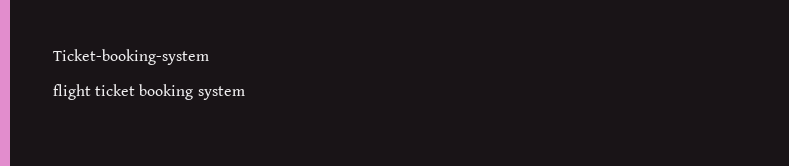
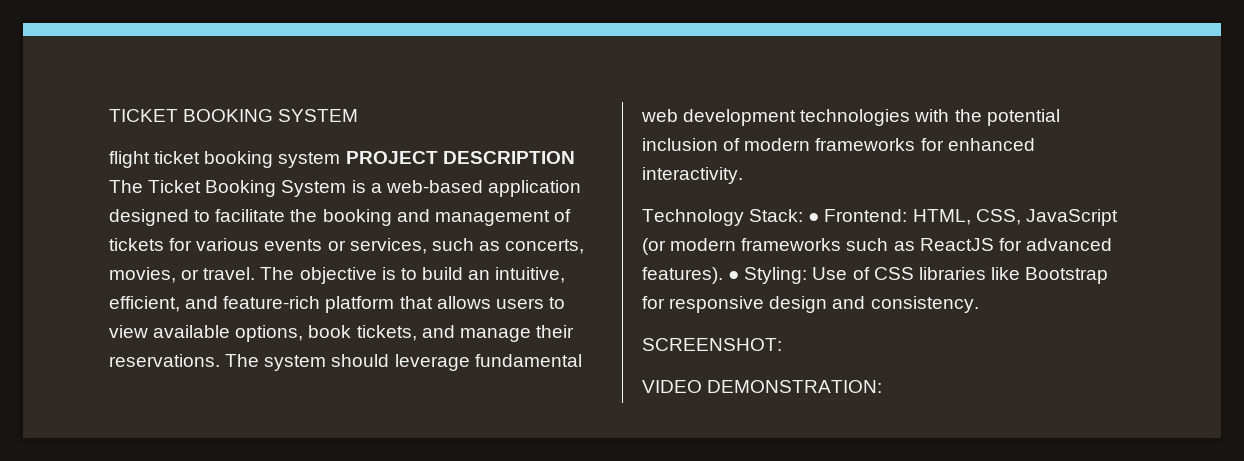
[53,49,209,65] Ticket-booking-system -> [109,109,359,122] TICKET BOOKING SYSTEM
(245, 93) none -> [345,151,575,164] [109,180,581,197] [109,209,571,226] [109,238,585,254] [109,267,566,284] [109,296,565,313] [109,325,574,342] [109,354,582,371] [641,109,1060,126] [642,138,1035,151] [642,167,743,184] [642,209,1118,226] [642,238,1112,255] [642,267,1109,284] [642,296,979,313] [642,338,782,351] [642,380,883,393] PROJECT DESCRIPTION The Ticket Booking System is a web-based application designed to facilitate the booking and management of tickets for various events or services, such as concerts, movies, or travel. The objective is to build an intuitive, efficient, and feature-rich platform that allows users to view available options, book tickets, and manage their reservations. The system should leverage fundamental web development technologies with the potential inclusion of modern frameworks for enhanced interactivity. // Technology Stack: ● Frontend: HTML, CSS, JavaScript (or modern frameworks such as ReactJS for advanced features). ● Styling: Use of CSS libraries like Bootstrap for responsive design and consistency. // SCREENSHOT: // VIDEO DEMONSTRATION:

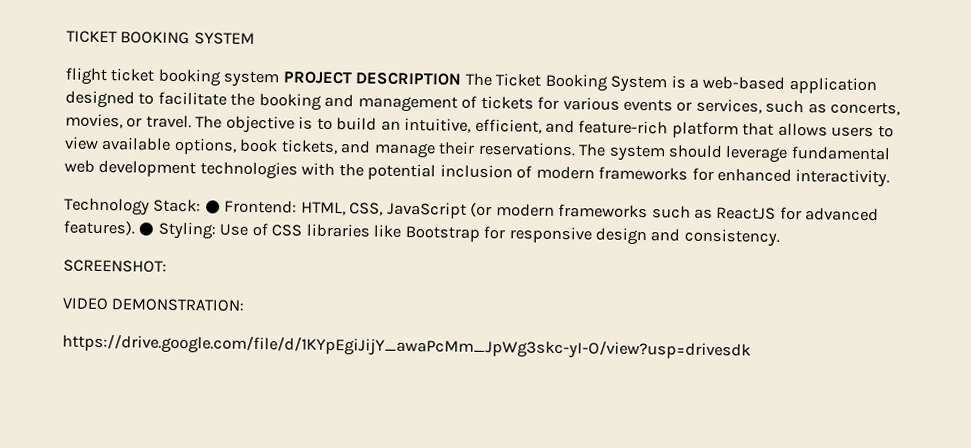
(883, 386) none -> [62,333,751,361] // https://drive.google.com/file/d/1KYpEgiJijY_awaPcMm_JpWg3skc-yI-O/view?usp=drivesdk

